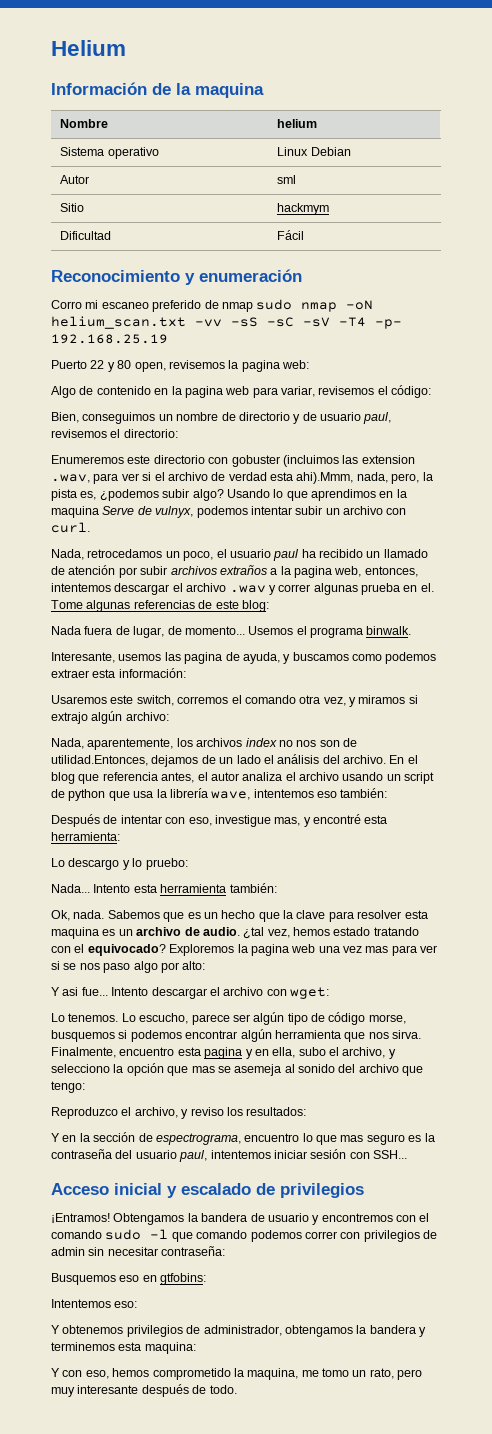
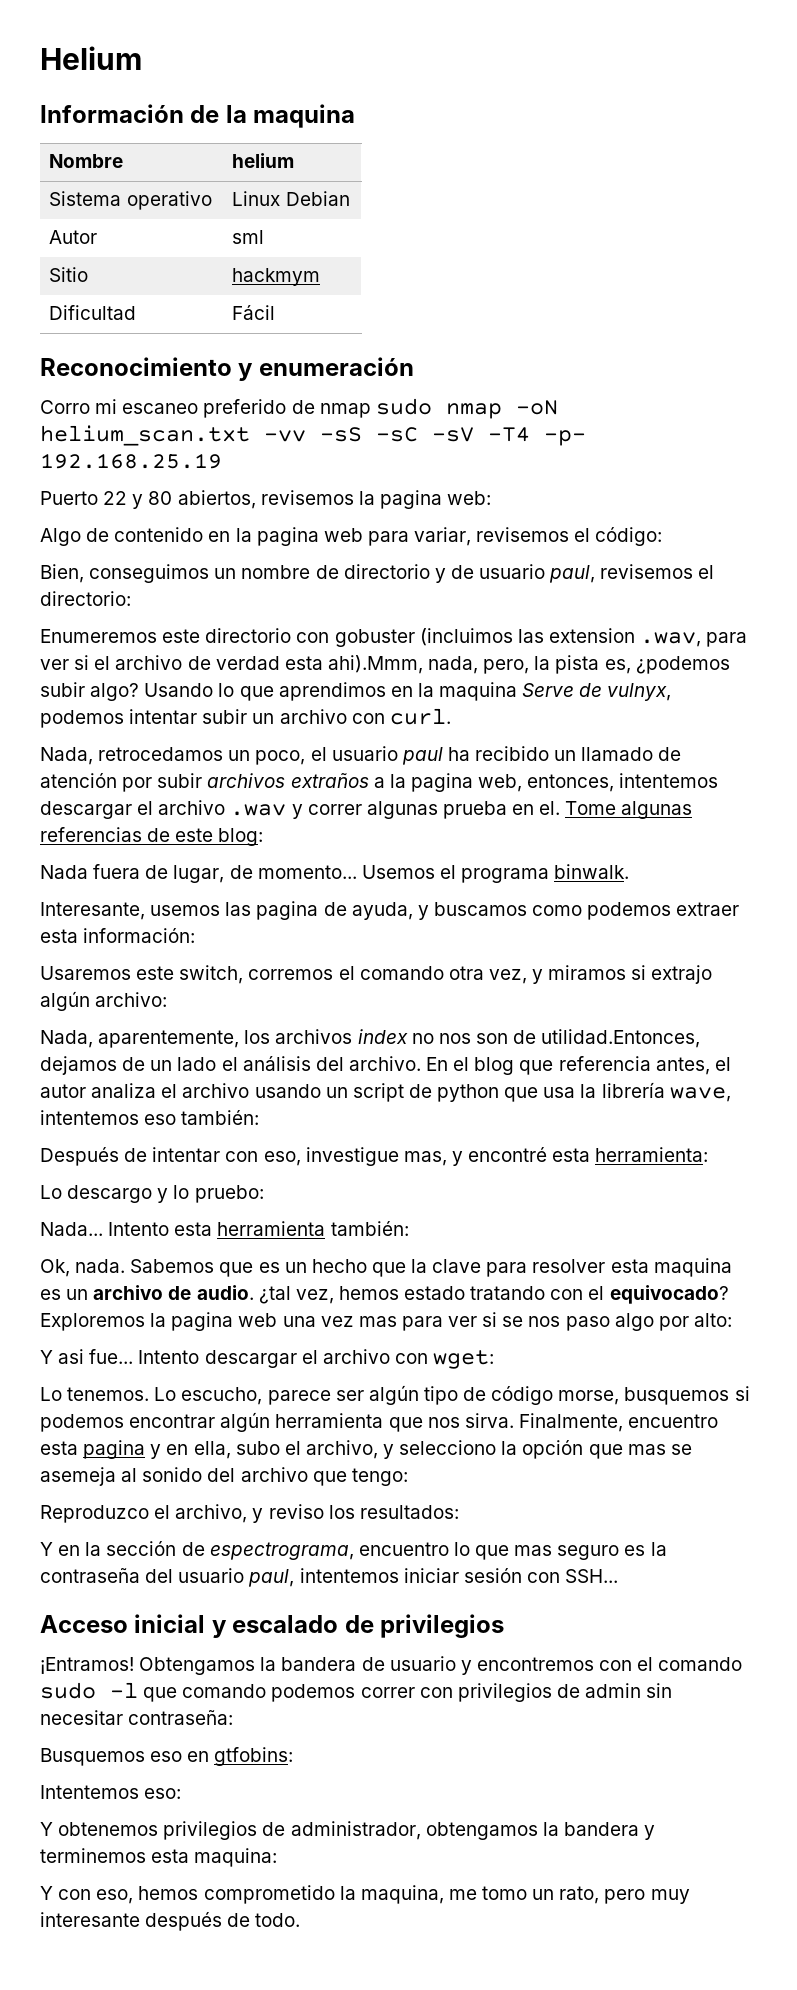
[134,362,166,372] open, -> [177,490,256,509] abiertos,

